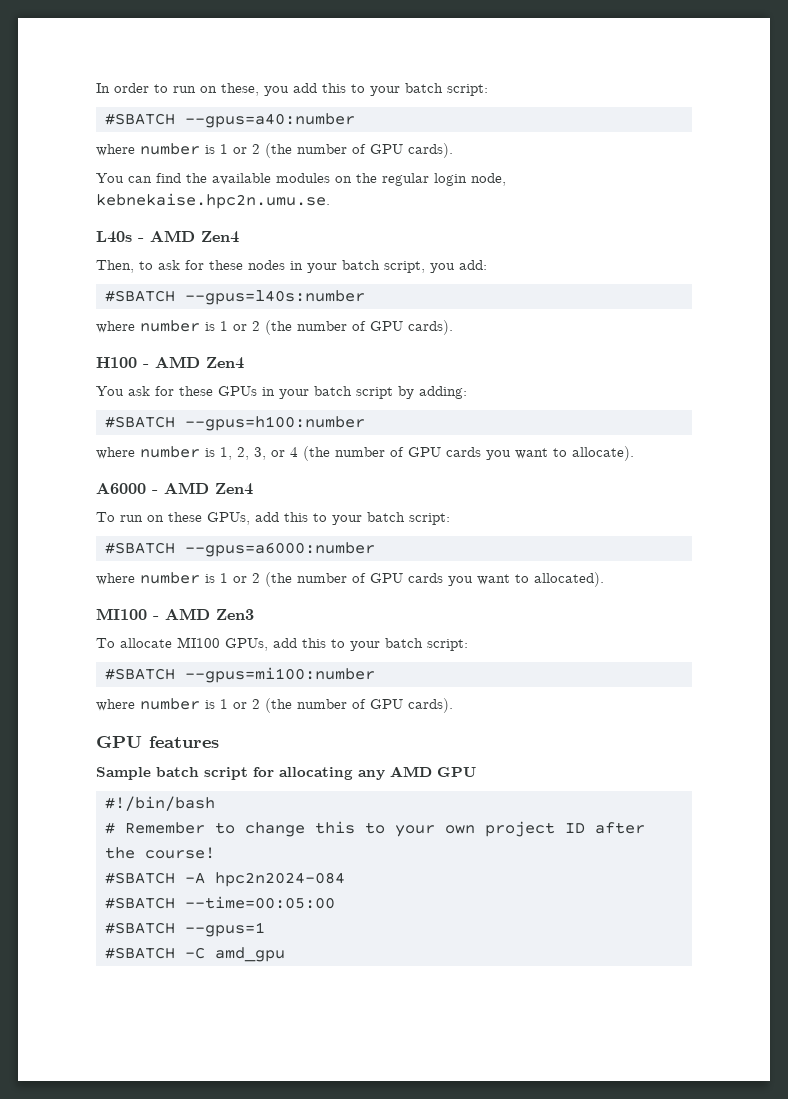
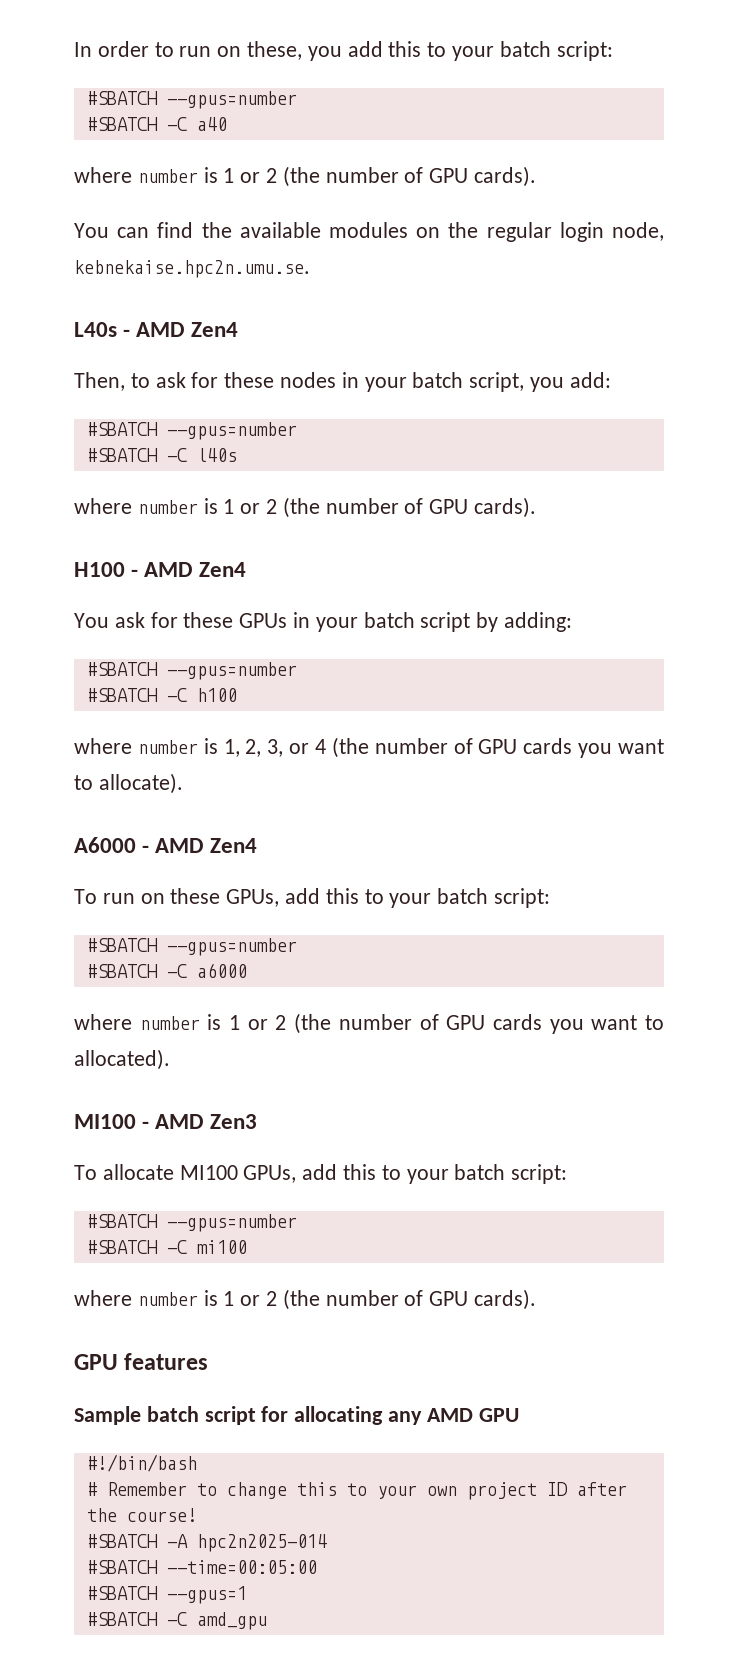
[184,113,355,128] --gpus=a40:number -> [166,91,297,109] [86,117,227,131] --gpus=number // #SBATCH -C a40
[184,290,365,305] --gpus=l40s:number -> [166,422,297,440] [86,448,237,462] --gpus=number // #SBATCH -C l40s
[184,416,365,431] --gpus=h100:number -> [166,662,297,680] [86,688,237,702] --gpus=number // #SBATCH -C h100
[184,542,375,557] --gpus=a6000:number -> [166,938,297,956] [86,963,247,978] --gpus=number // #SBATCH -C a6000
[184,667,375,683] --gpus=mi100:number -> [166,1214,297,1232] [86,1240,247,1254] --gpus=number // #SBATCH -C mi100
[214,872,345,887] hpc2n2024-084 -> [196,1534,327,1552] hpc2n2025-014

